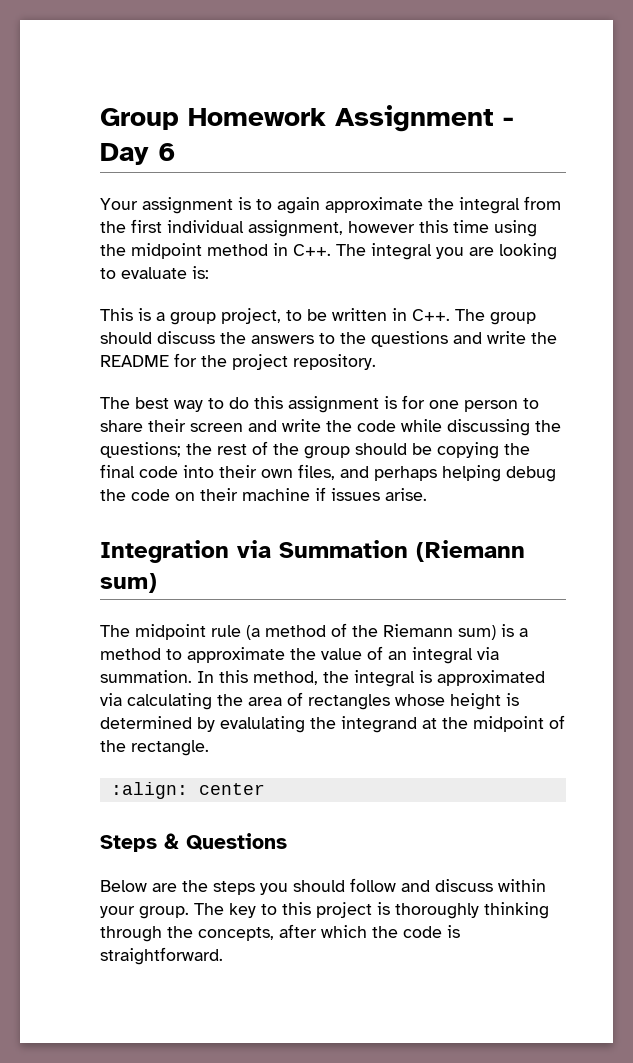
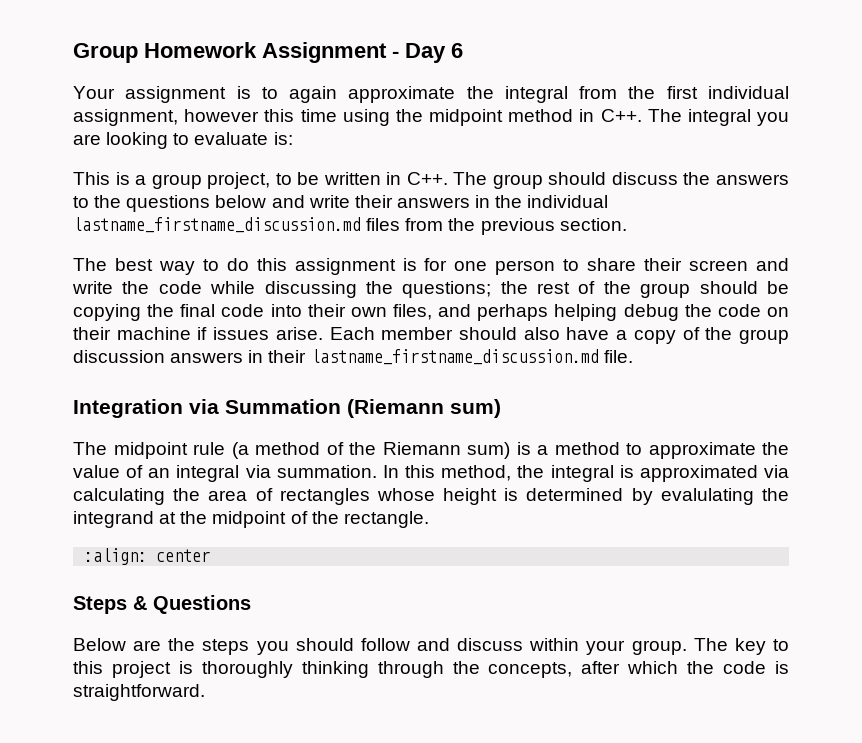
[453,331,557,344] [100,353,376,370] and write the README for the project repository. -> [215,195,609,208] [73,217,627,235] below and write their answers in the individual lastname_firstname_discussion.md files from the previous section.
(427, 494) none -> [329,327,789,344] [73,349,633,365] Each member should also have a copy of the group discussion answers in their lastname_firstname_discussion.md file.

